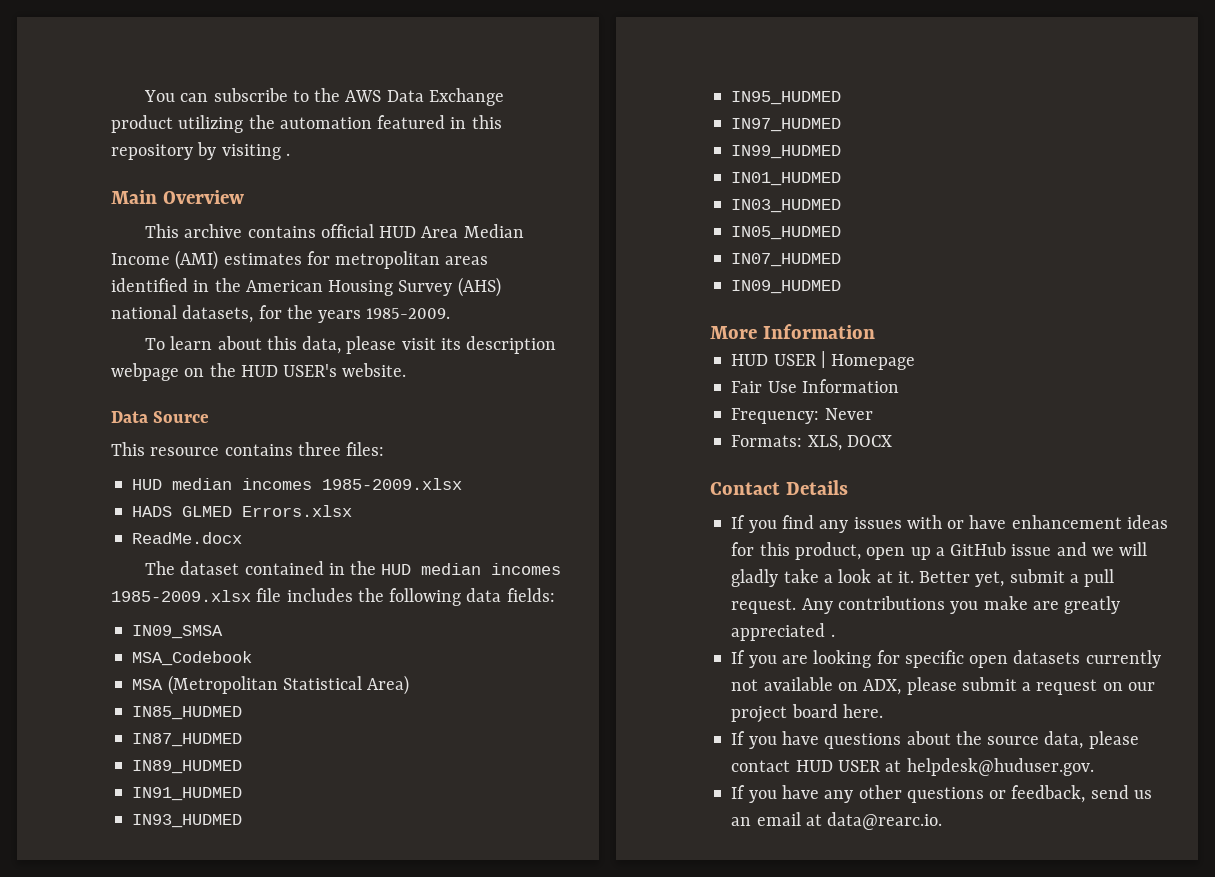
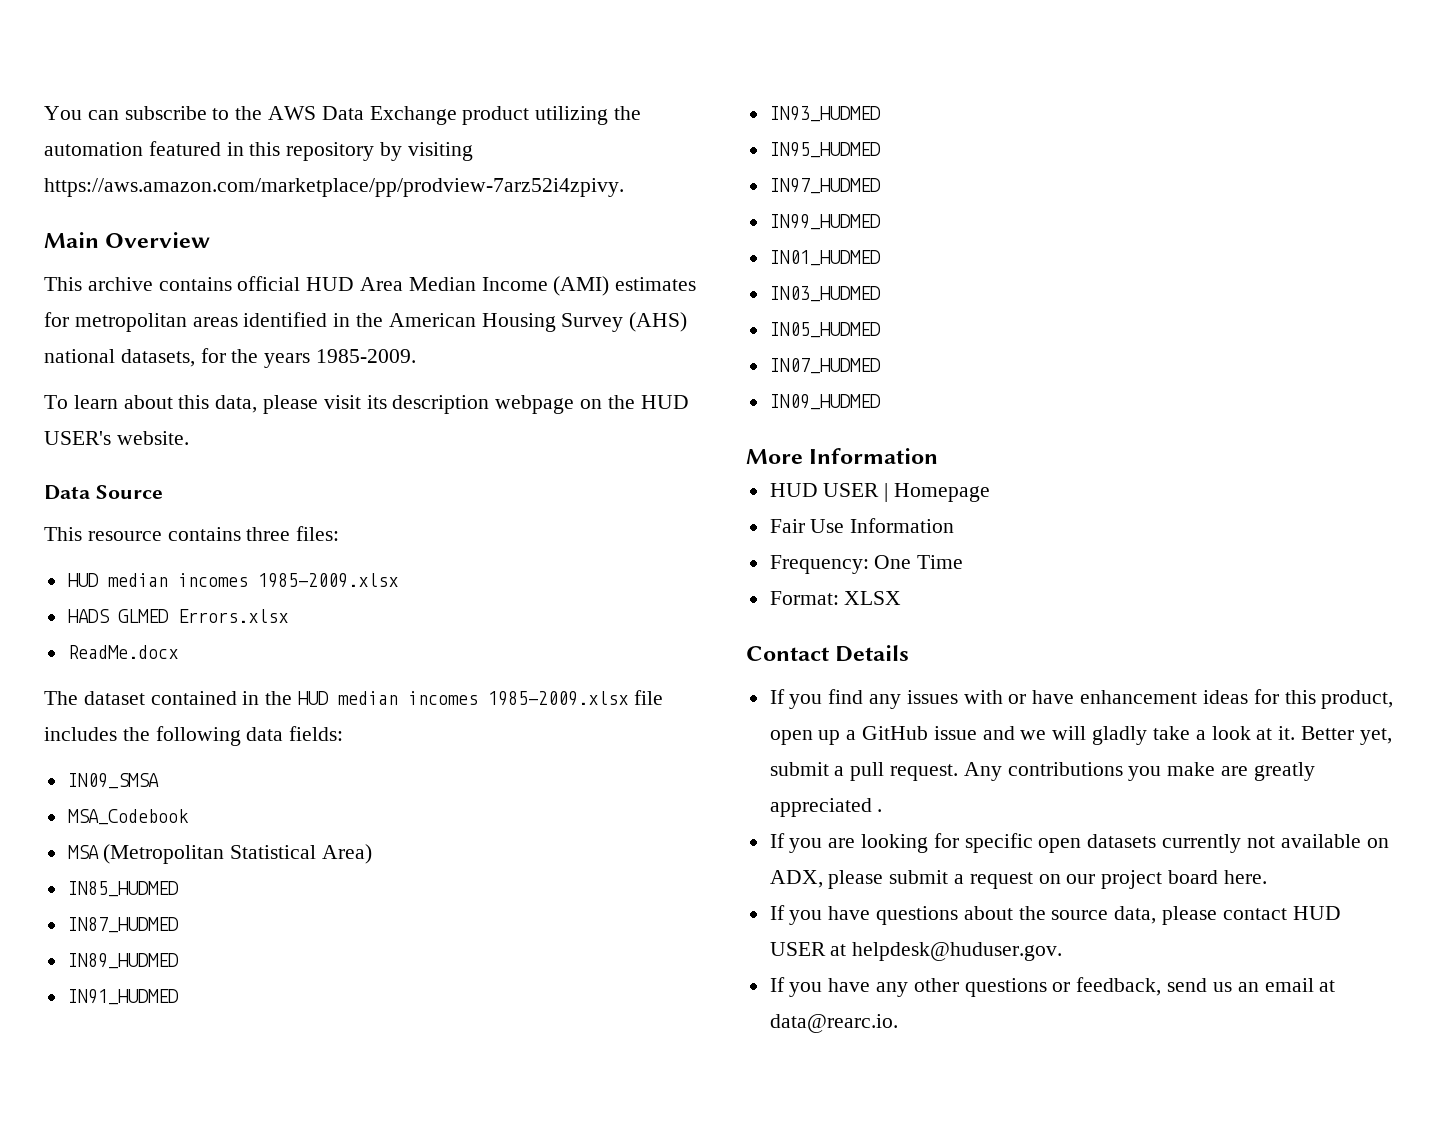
[285,153,290,156] . -> [44,178,624,197] https://aws.amazon.com/marketplace/pp/prodview-7arz52i4zpivy.
[824,408,873,420] [731,435,892,451] Never // Formats: XLS, DOCX -> [874,555,964,569] [769,591,902,605] One Time // Format: XLSX

